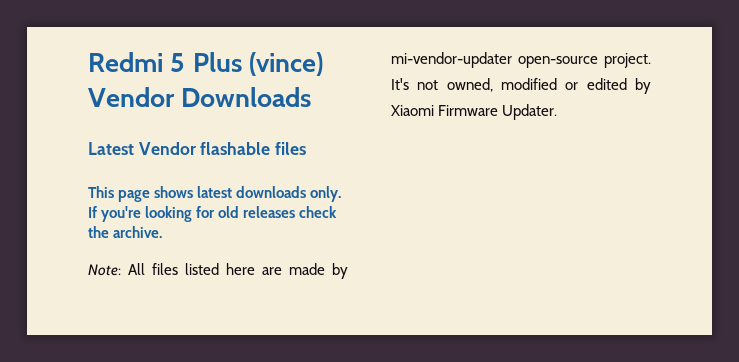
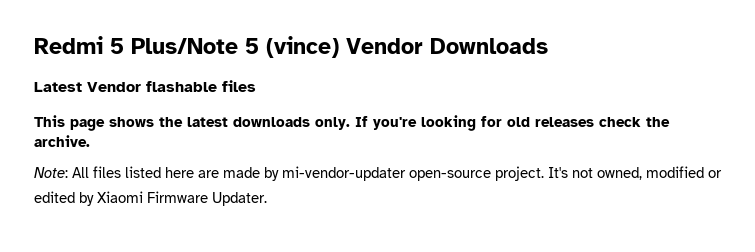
[192,52,242,72] Plus -> [131,38,259,54] Plus/Note 5
(194, 192) none -> [159,117,183,127] the

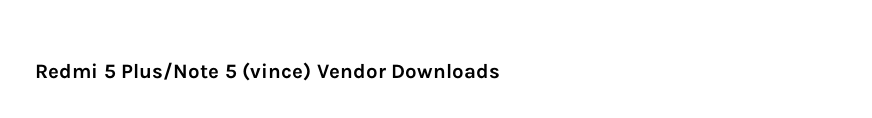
[34,80,256,92] [34,115,670,131] [34,135,90,147] [34,166,722,181] [34,191,267,206] // Latest Vendor flashable files // This page shows the latest downloads only. If you're looking for old releases check the archive. // Note: All files listed here are made by mi-vendor-updater open-source project. It's not owned, modified or edited by Xiaomi Firmware Updater. -> (501, 71) none

